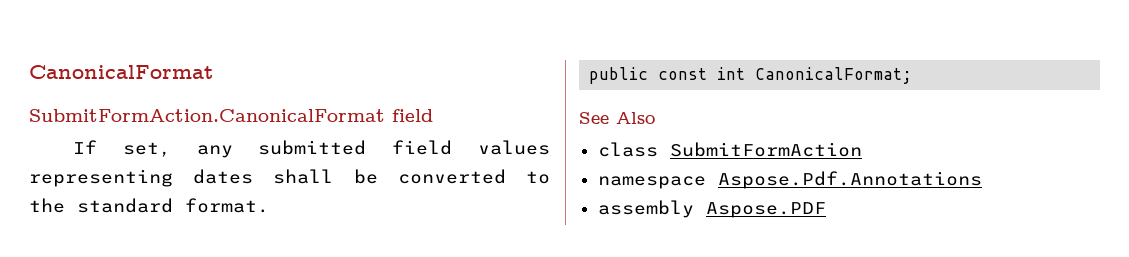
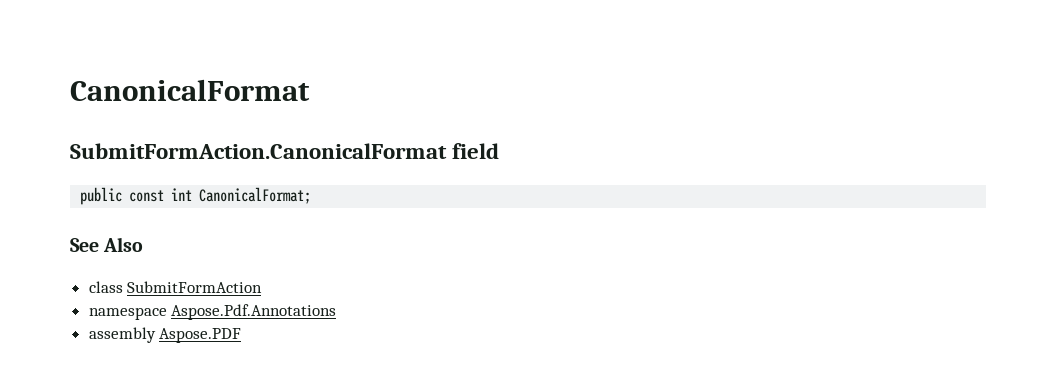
[72,140,550,158] [29,169,550,187] [29,198,269,213] // If set, any submitted field values representing dates shall be converted to the standard format. -> (500, 151) none

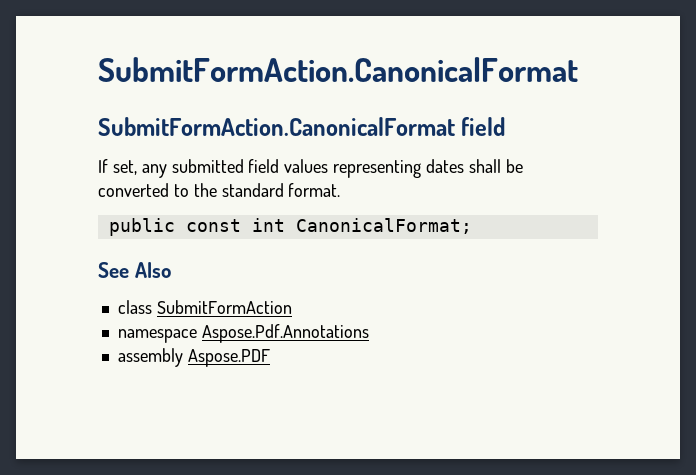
[70,79,310,101] CanonicalFormat -> [98,57,578,82] SubmitFormAction.CanonicalFormat
(500, 151) none -> [98,159,523,178] [98,183,341,197] // If set, any submitted field values representing dates shall be converted to the standard format.

